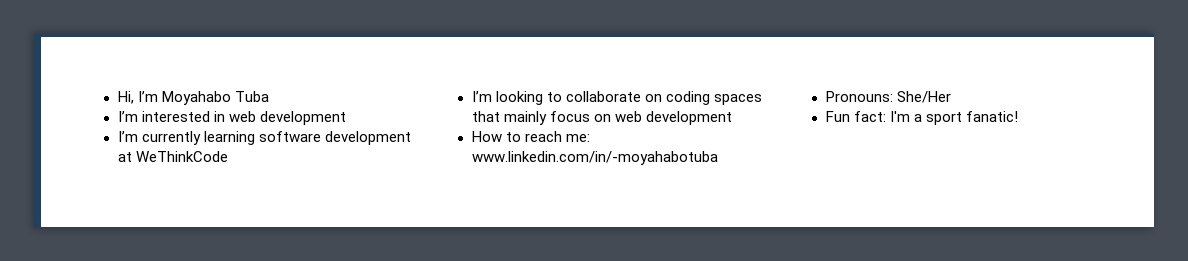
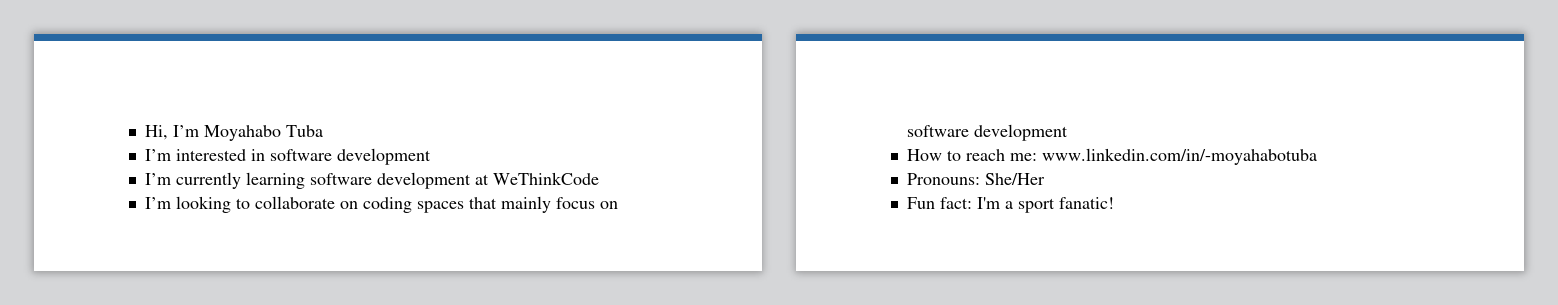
[228,111,256,122] web -> [269,149,332,161] software
[614,111,642,122] web -> [906,125,969,137] software

